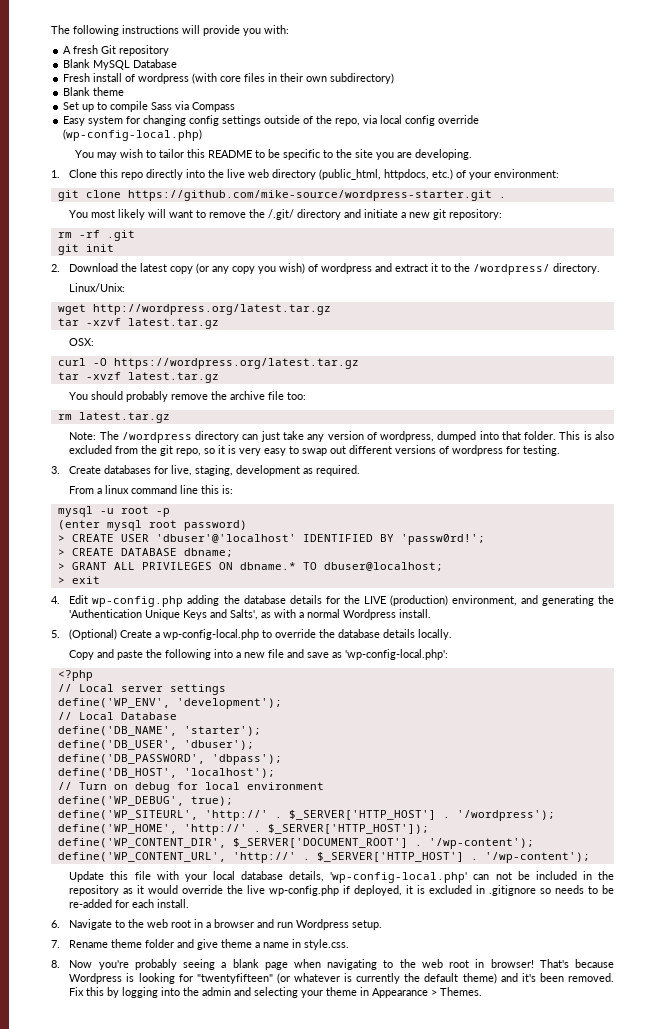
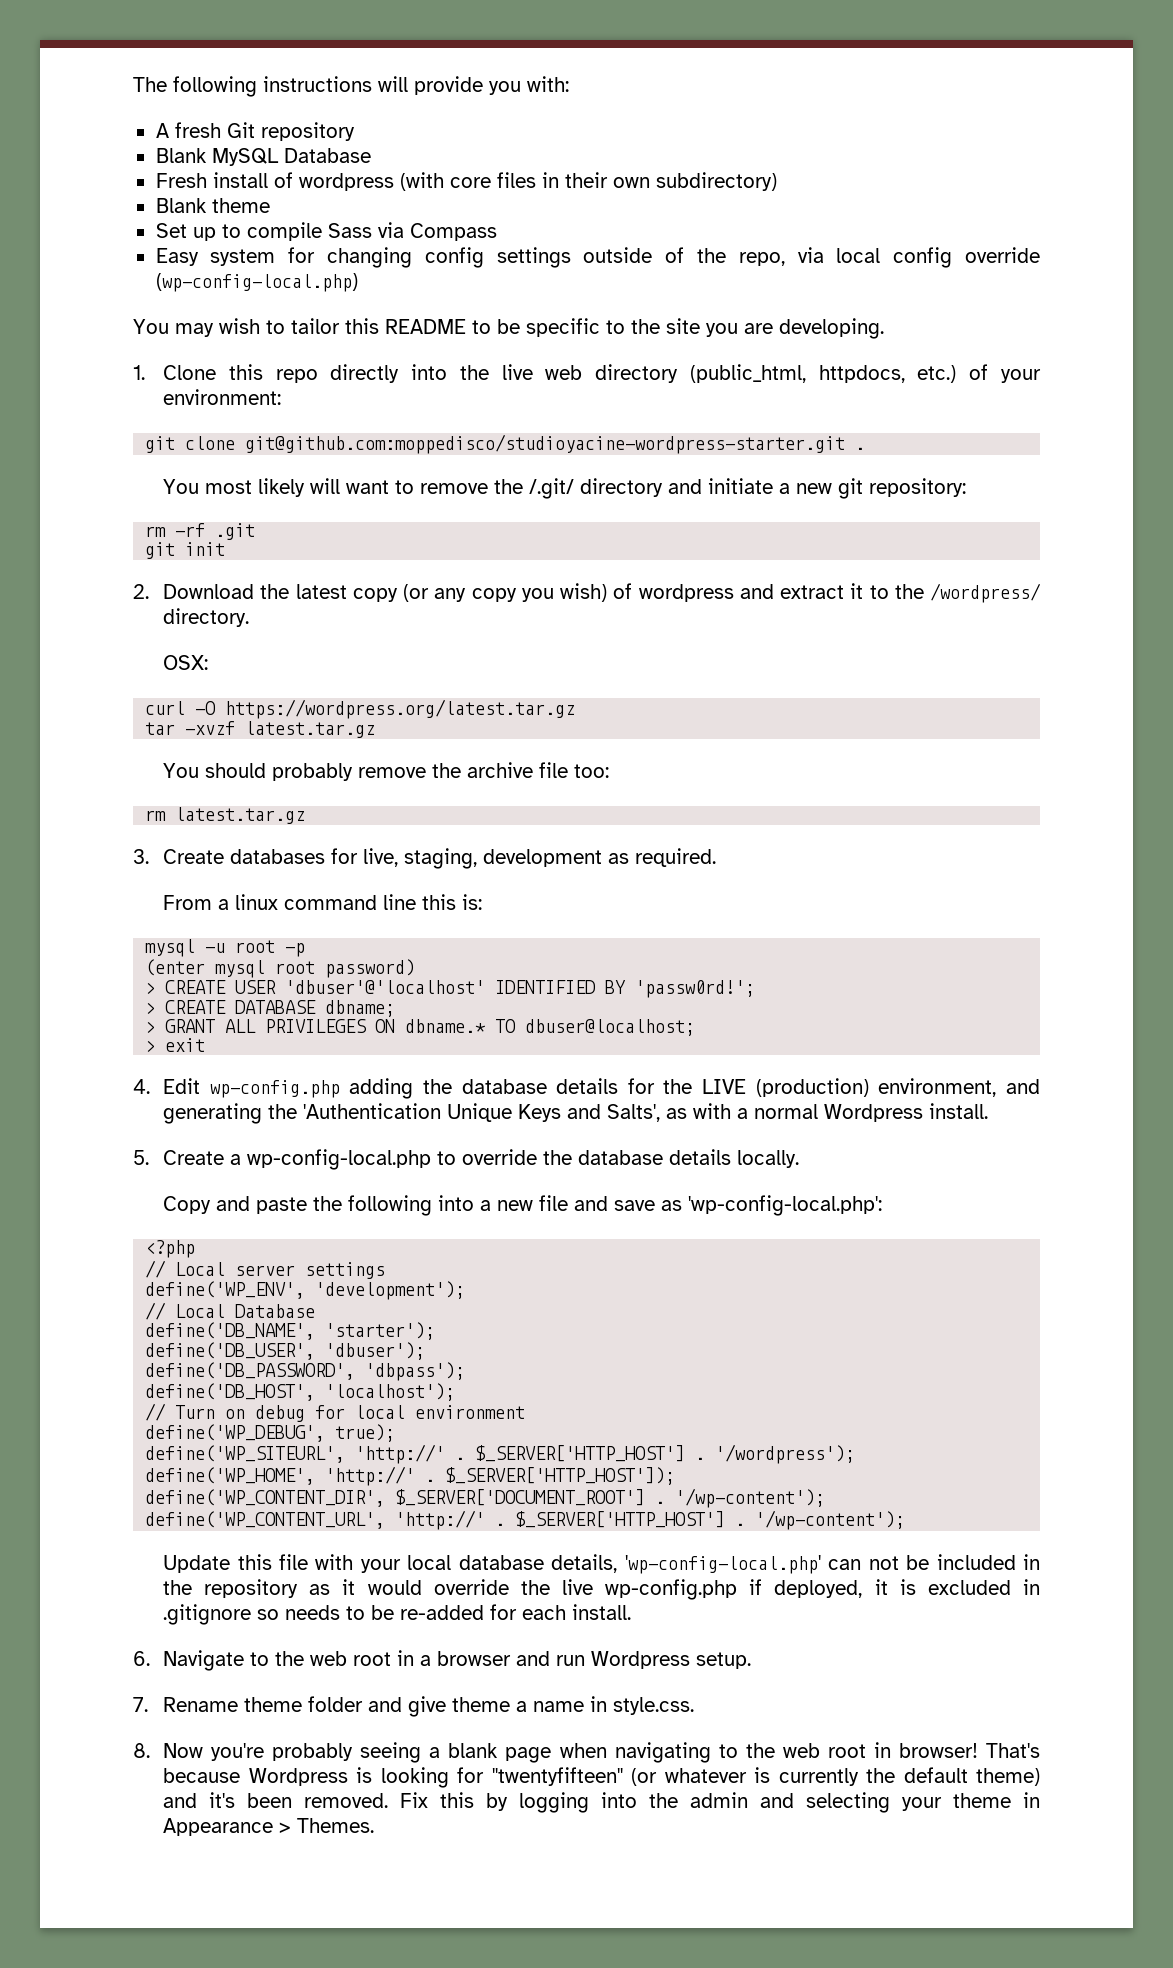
[127,190,492,201] https://github.com/mike-source/wordpress-starter.git -> [245,434,846,454] git@github.com:moppedisco/studioyacine-wordpress-starter.git
[69,283,126,292] [57,304,331,315] [57,318,219,329] // Linux/Unix: // wget http://wordpress.org/latest.tar.gz // tar -xzvf latest.tar.gz -> (250, 617) none
[69,431,614,443] [69,445,561,456] // Note: The /wordpress directory can just take any version of wordpress, dumped into that folder. This is also excluded from the git repo, so it is very easy to swap out different versions of wordpress for testing. -> (306, 815) none
[69,629,118,640] (Optional) -> (149, 1157) none

